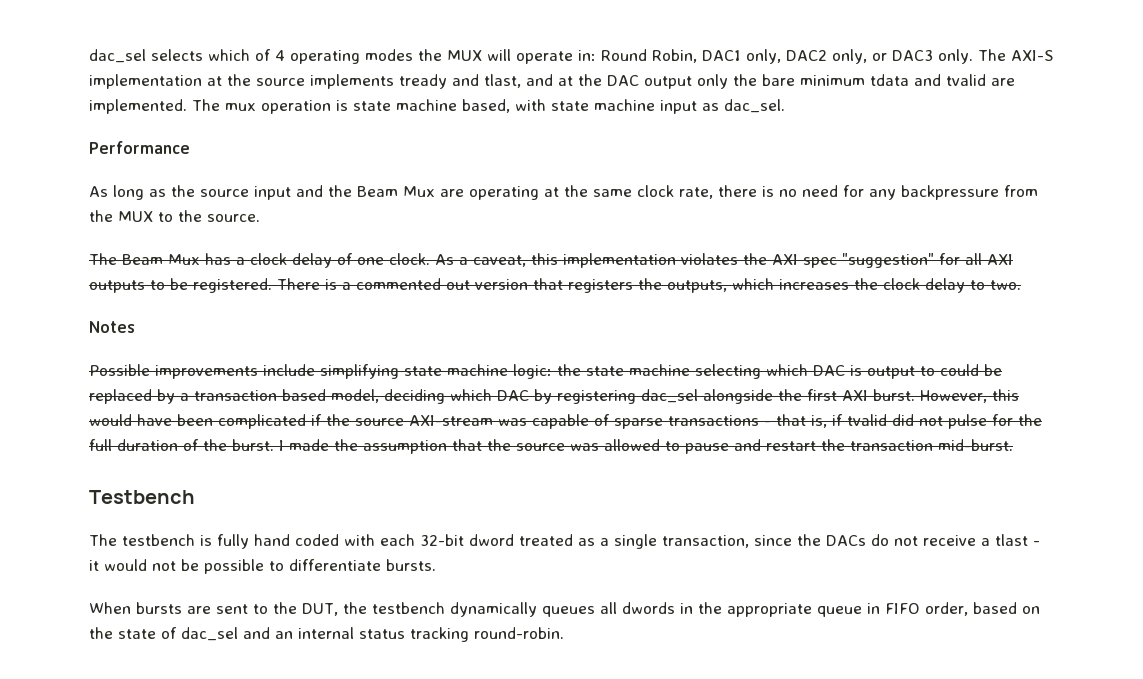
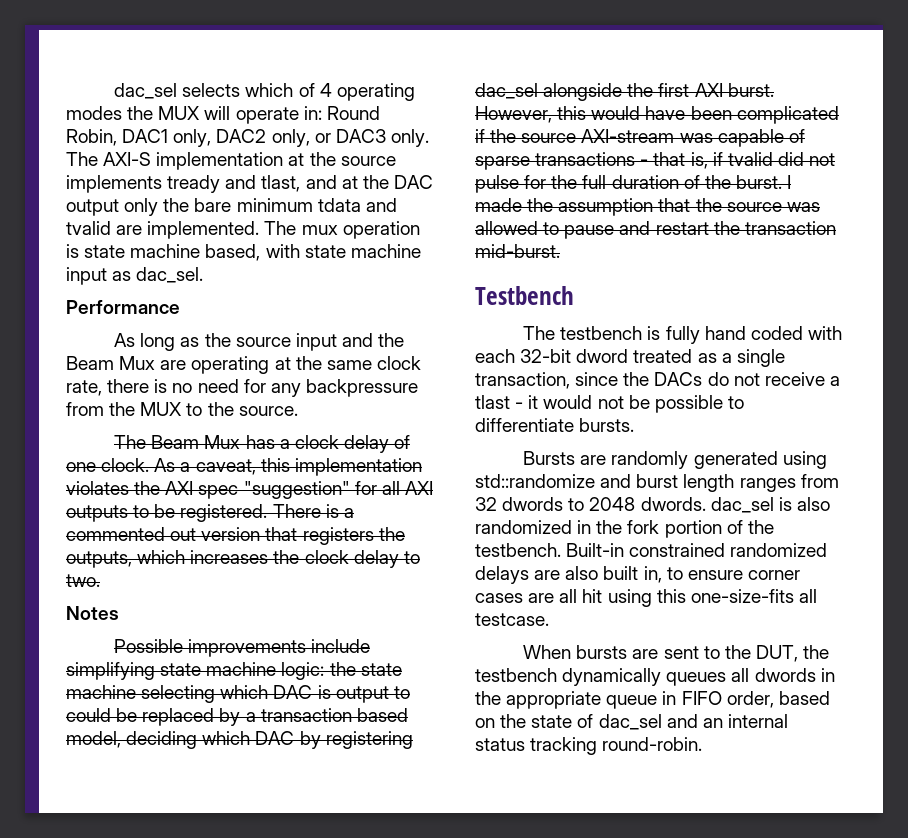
(436, 565) none -> [523,451,827,469] [475,474,839,492] [475,497,830,513] [475,520,774,538] [475,543,828,557] [475,566,800,584] [475,589,817,607] [475,613,549,626] // Bursts are randomly generated using std::randomize and burst length ranges from 32 dwords to 2048 dwords. dac_sel is also randomized in the fork portion of the testbench. Built-in constrained randomized delays are also built in, to ensure corner cases are all hit using this one-size-fits all testcase.

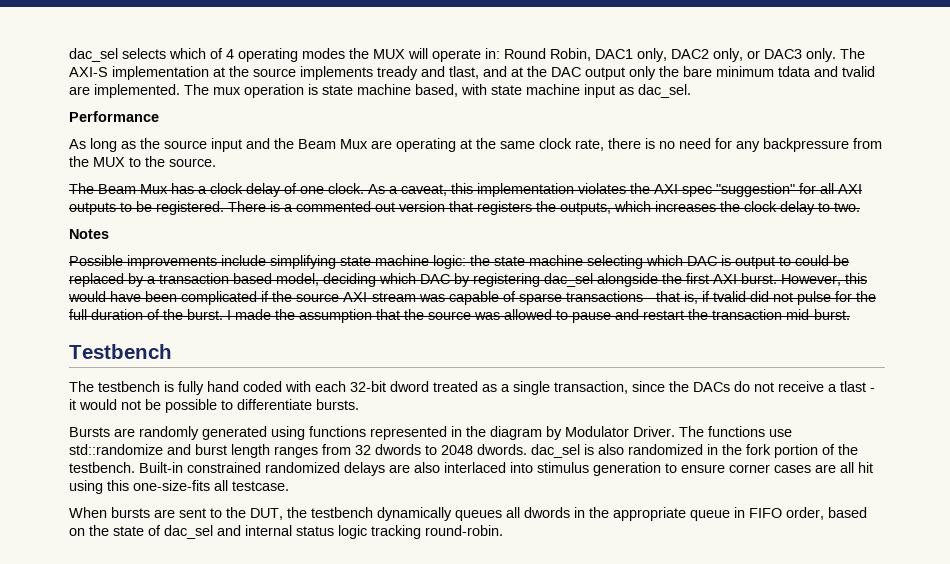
(827, 460) none -> [309,426,792,440] functions represented in the diagram by Modulator Driver. The functions use
[603,566,662,583] built in, -> [444,462,661,476] interlaced into stimulus generation
[702,718,723,728] an -> (241, 530) none
(525, 744) none -> [338,525,367,539] logic

